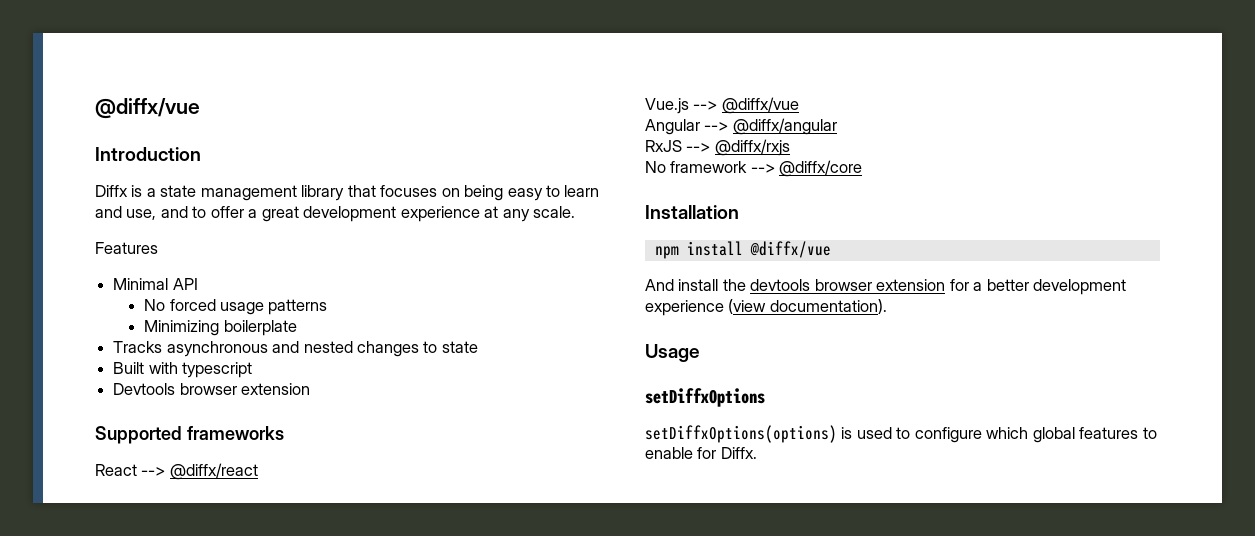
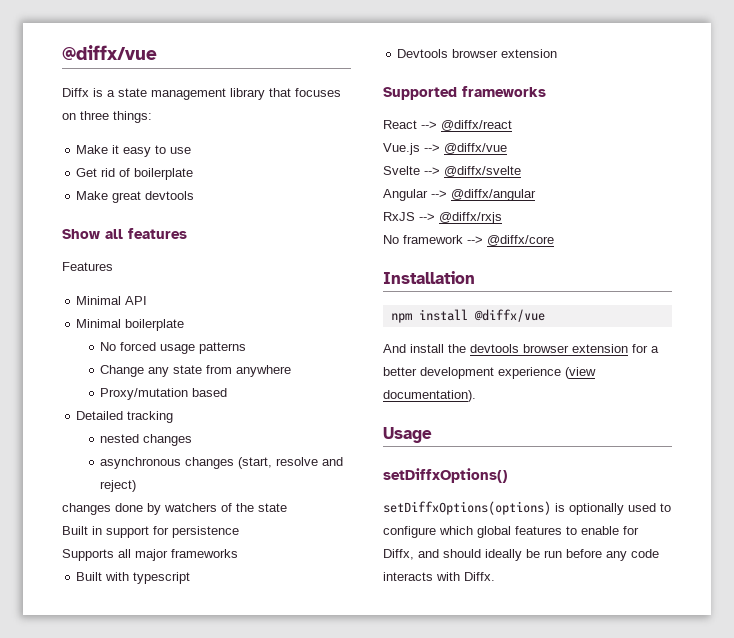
[95,98,200,119] [95,147,201,161] @diffx/vue // Introduction -> [62,45,157,60] @diffx/vue
[464,185,600,201] [95,206,576,222] being easy to learn and use, and to offer a great development experience at any scale. -> [80,111,152,123] [76,145,192,157] [76,168,194,180] [76,191,195,203] [62,228,187,239] three things: // Make it easy to use // Get rid of boilerplate // Make great devtools // Show all features
(198, 284) none -> [76,319,185,331] // Minimal boilerplate
[144,320,297,336] [113,341,478,357] Minimizing boilerplate // Tracks asynchronous and nested changes to state -> [100,365,292,377] [100,388,228,400] [76,411,174,423] [100,434,193,446] [100,457,344,469] [100,480,137,492] [62,503,287,515] [62,526,239,538] [62,549,238,561] Change any state from anywhere // Proxy/mutation based // Detailed tracking // nested changes // asynchronous changes (start, resolve and reject) // changes done by watchers of the state // Built in support for persistence // Supports all major frameworks
(799, 105) none -> [383,166,521,177] // Svelte --> @diffx/svelte
[645,388,765,407] setDiffxOptions -> [383,468,507,483] setDiffxOptions()
(853, 433) none -> [569,503,624,515] optionally
(717, 453) none -> [383,549,659,561] [383,572,460,581] Diffx, and should ideally be run before any code interacts with

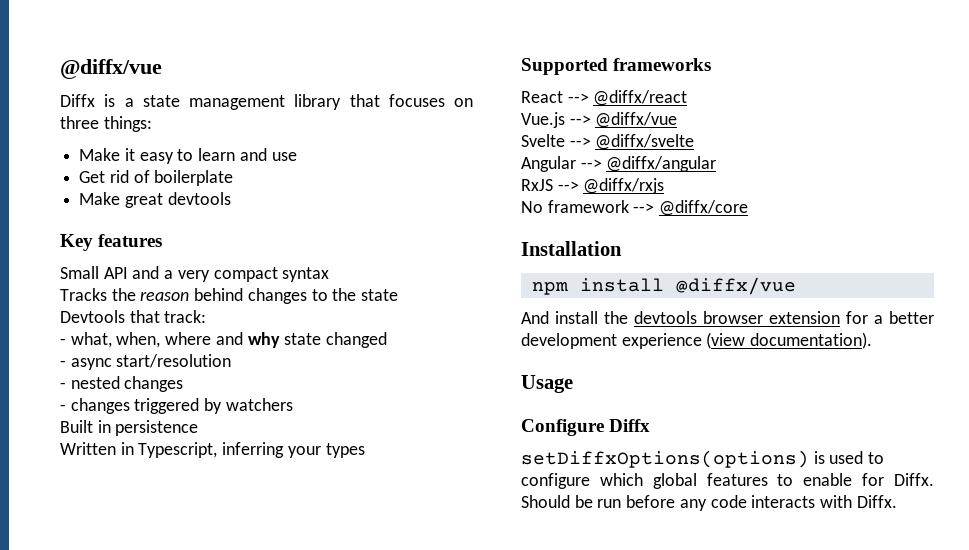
(167, 149) none -> [198,148,267,161] learn and
[62,229,123,239] Show all -> [60,234,93,251] Key
[62,262,113,271] [76,296,148,305] [76,319,185,331] [100,342,247,354] [100,365,292,377] [100,388,228,400] [76,411,174,423] [100,434,193,446] [100,457,344,469] [100,480,137,492] [62,503,143,515] Features // Minimal API // Minimal boilerplate // No forced usage patterns // Change any state from anywhere // Proxy/mutation based // Detailed tracking // nested changes // asynchronous changes (start, resolve and reject) // changes done -> [60,266,330,282] [60,288,399,304] [60,310,207,323] [60,332,388,348] [60,354,232,370] [60,376,184,392] [60,398,200,414] Small API and a very compact syntax // Tracks the reason behind changes to the state // Devtools that track: // - what, when, where and why state changed // - async start/resolution // - nested changes // - changes triggered
[221,503,287,512] of the state -> (293, 404) none
[106,526,169,538] support for -> (111, 426) none
[62,549,238,561] [76,572,191,584] [397,49,558,58] Supports all major frameworks // Built with typescript // Devtools browser extension -> [60,442,365,458] Written in Typescript, inferring your types
[383,468,507,483] setDiffxOptions() -> [521,419,651,436] Configure Diffx
[569,503,624,515] optionally -> (825, 457) none
[383,549,522,561] Diffx, and should ideally -> [894,473,934,486] [521,495,570,508] Diffx. Should

